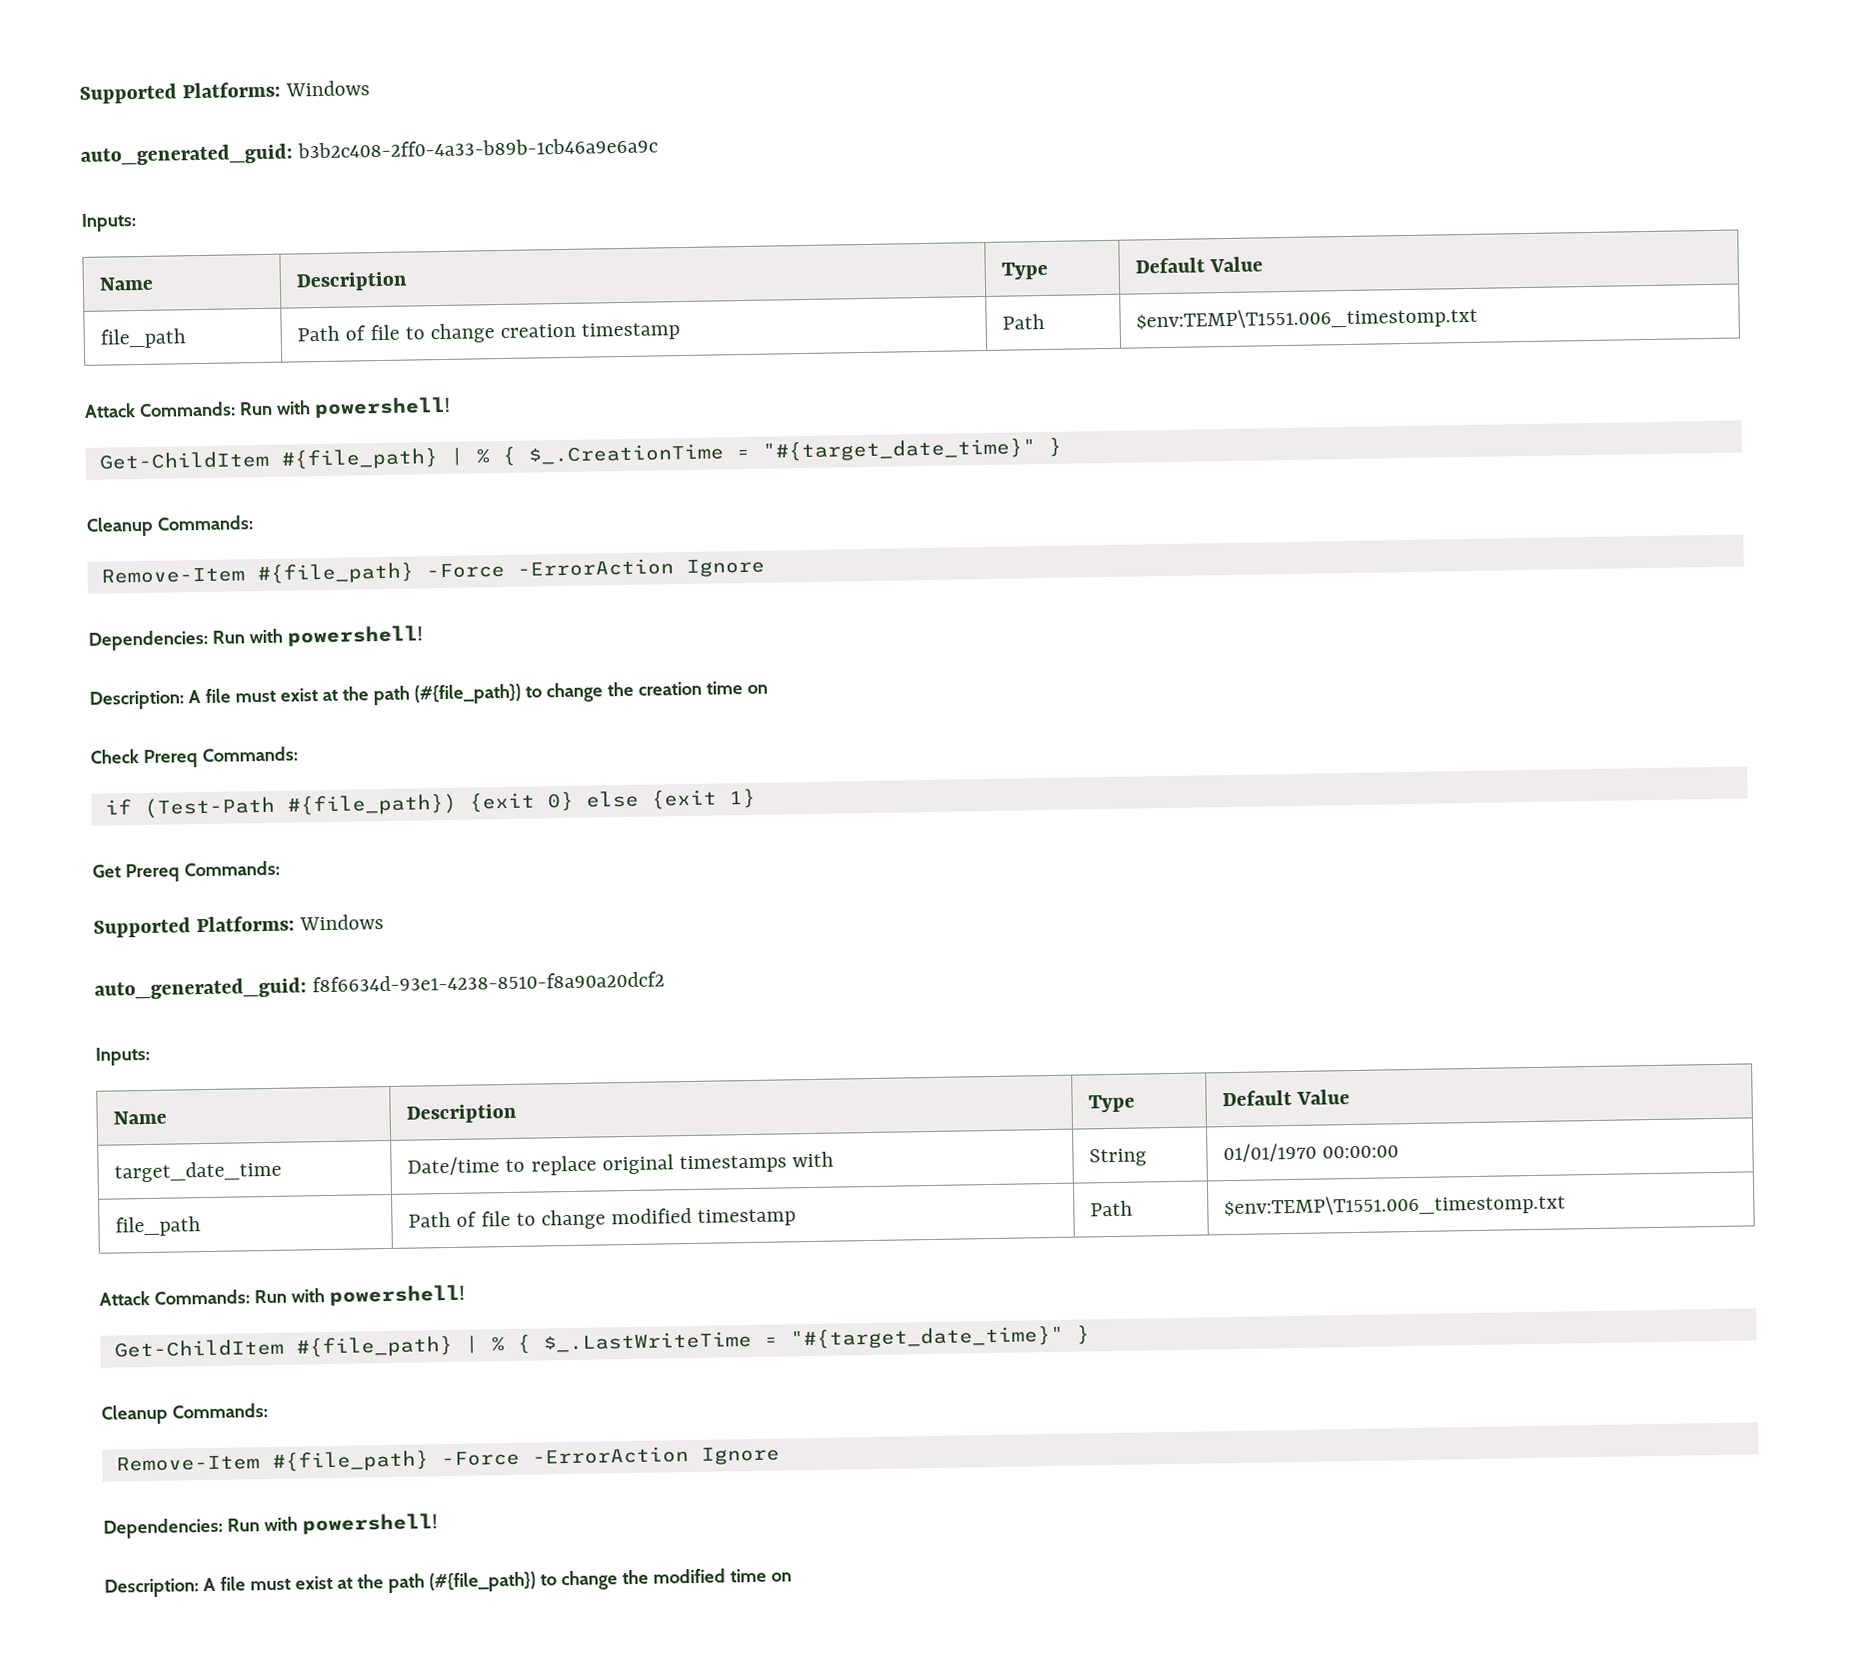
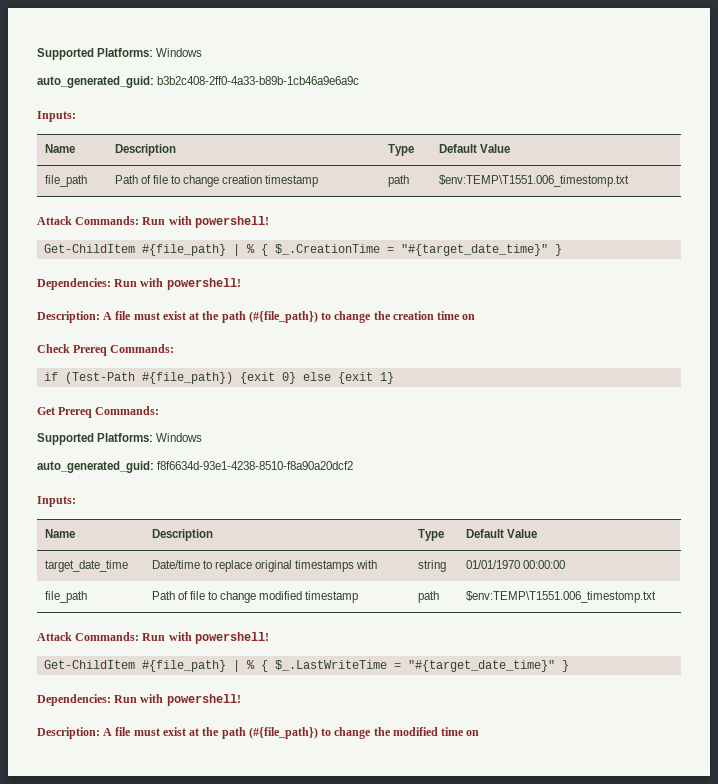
[1002,313,1046,330] Path -> [387,175,409,187] path
[86,515,253,537] [100,558,765,585] // Cleanup Commands: // Remove-Item #{file_path} -Force -ErrorAction Ignore -> (562, 250) none
[1089,1148,1148,1167] String -> [417,560,446,572] string
[1090,1200,1134,1217] Path -> [417,591,439,603] path
[101,1403,268,1425] [115,1446,780,1472] // Cleanup Commands: // Remove-Item #{file_path} -Force -ErrorAction Ignore -> (569, 666) none

